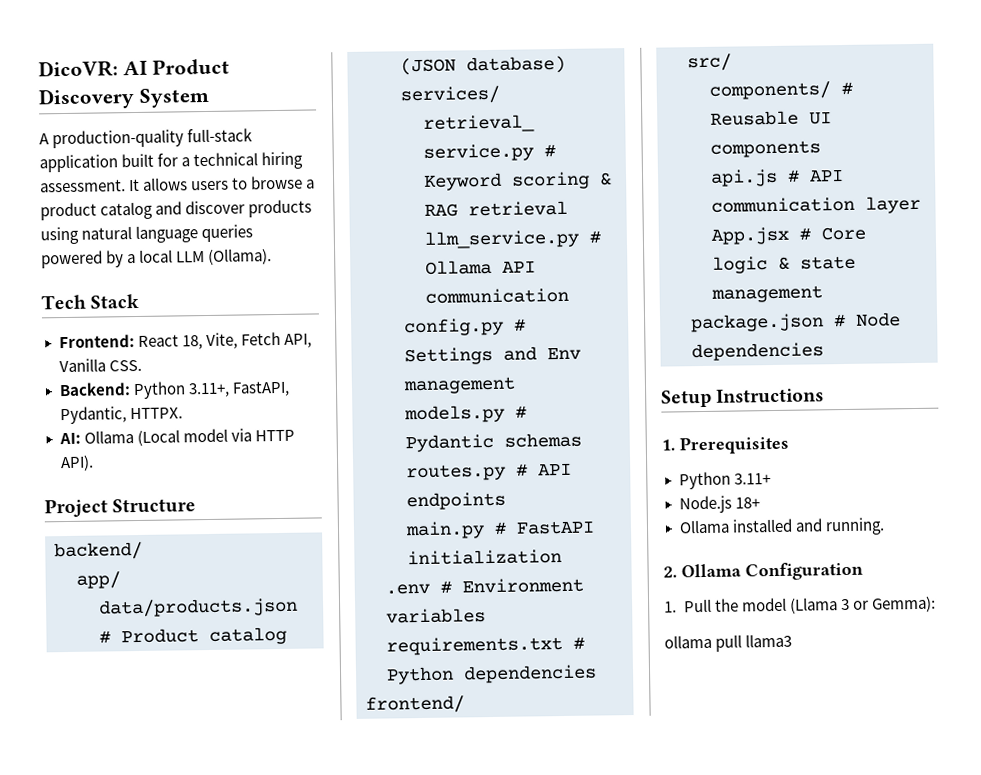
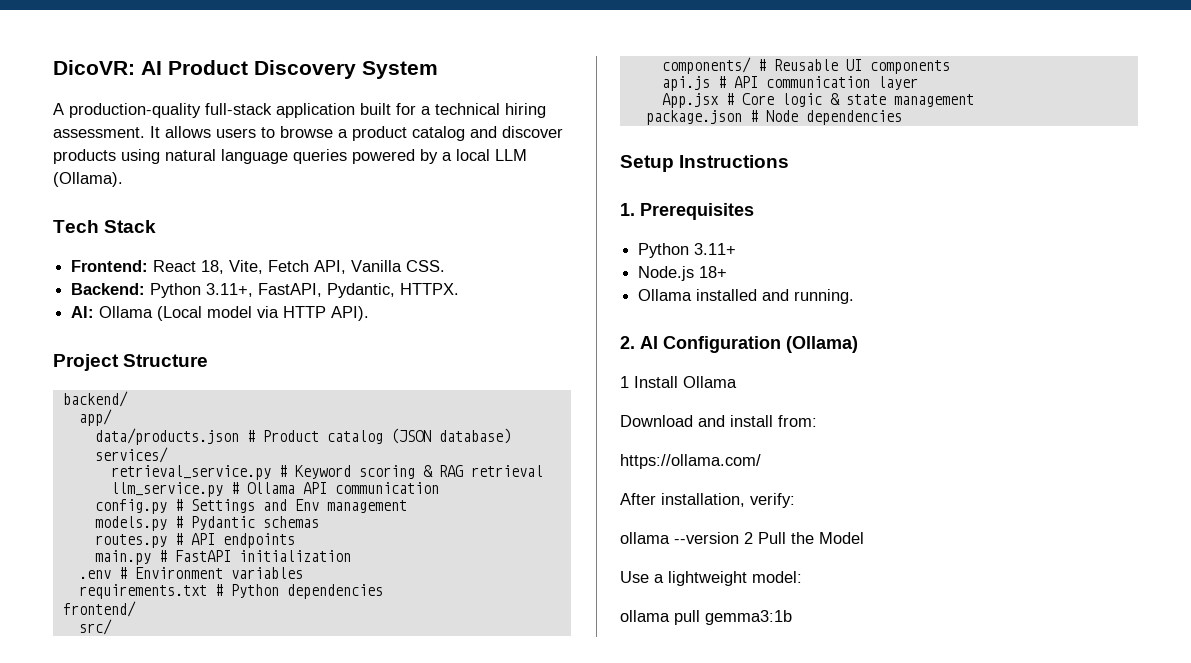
[681,561,863,581] [664,595,936,614] Ollama Configuration // 1. Pull the model (Llama 3 or Gemma): -> [640,336,858,353] [620,376,737,388] [620,415,817,427] [620,454,761,469] [620,493,795,508] [620,532,864,544] [620,571,802,586] AI Configuration (Ollama) // 1 Install Ollama // Download and install from: // https://ollama.com/ // After installation, verify: // ollama --version 2 Pull the Model // Use a lightweight model:
[745,633,793,648] llama3 -> [705,610,792,625] gemma3:1b

